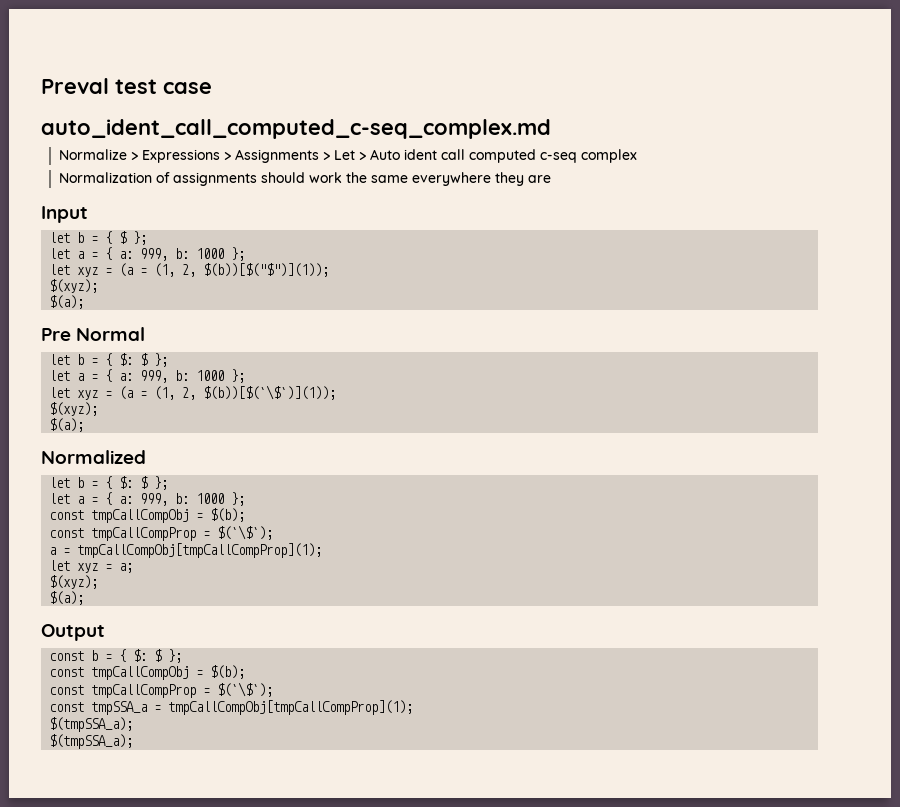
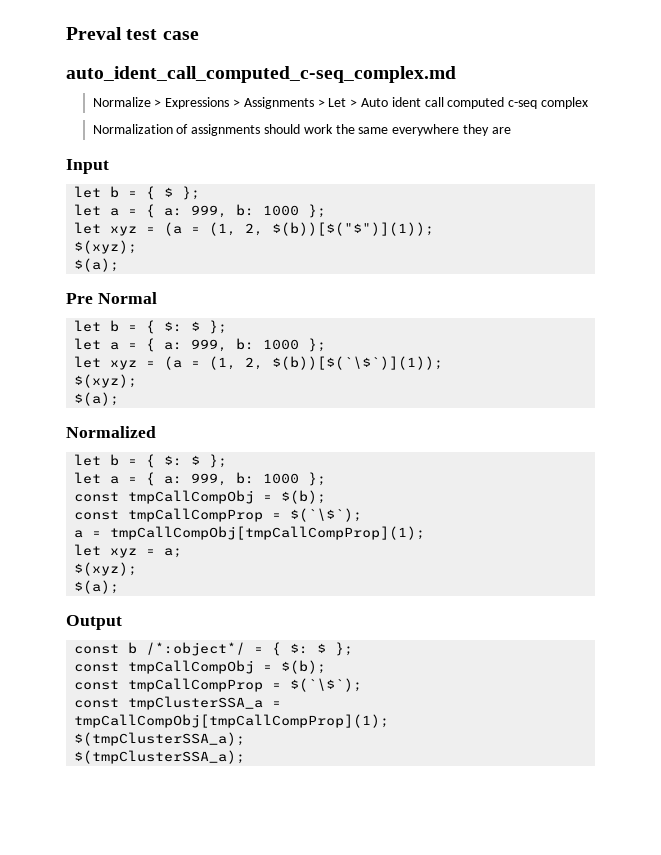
(99, 655) none -> [146,642,246,656] /*:object*/
[91,700,414,715] [49,717,134,732] [49,734,134,749] tmpSSA_a = tmpCallCompObj[tmpCallCompProp](1); // $(tmpSSA_a); // $(tmpSSA_a); -> [128,696,282,710] [74,714,390,728] [74,732,246,746] [74,750,246,764] tmpClusterSSA_a = tmpCallCompObj[tmpCallCompProp](1); // $(tmpClusterSSA_a); // $(tmpClusterSSA_a);

